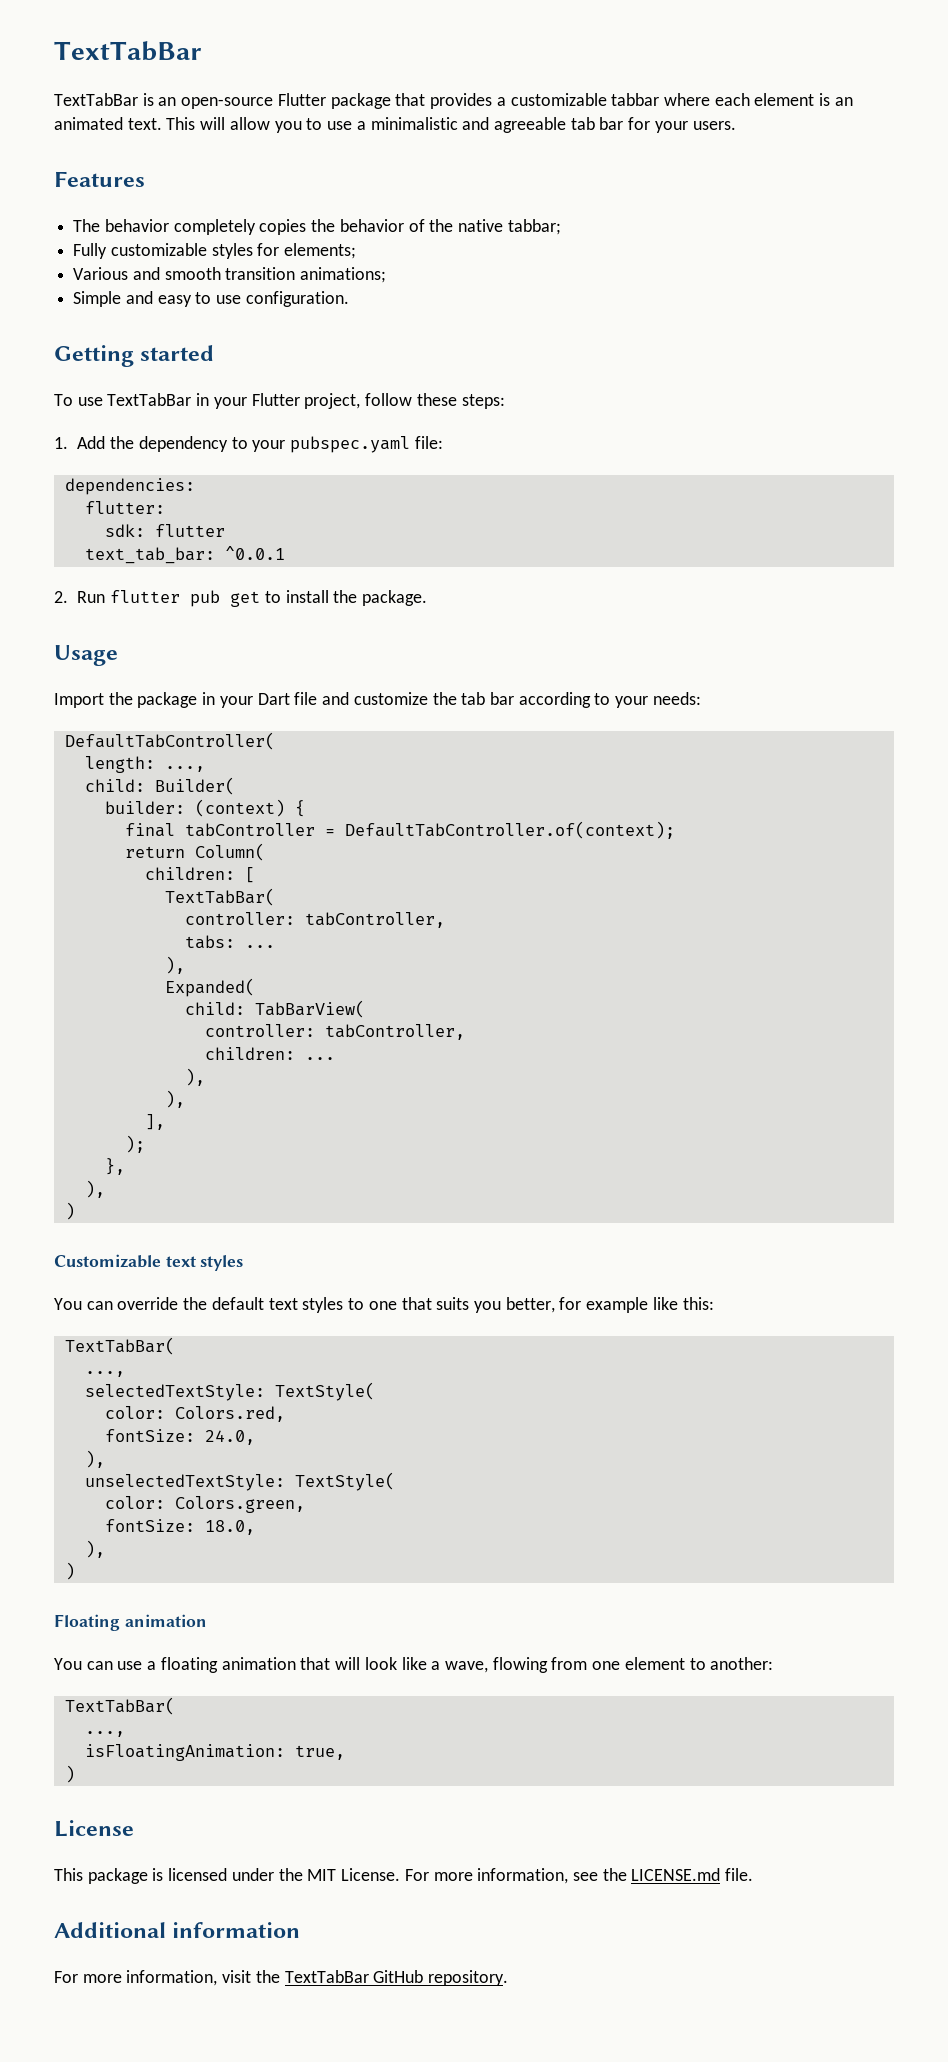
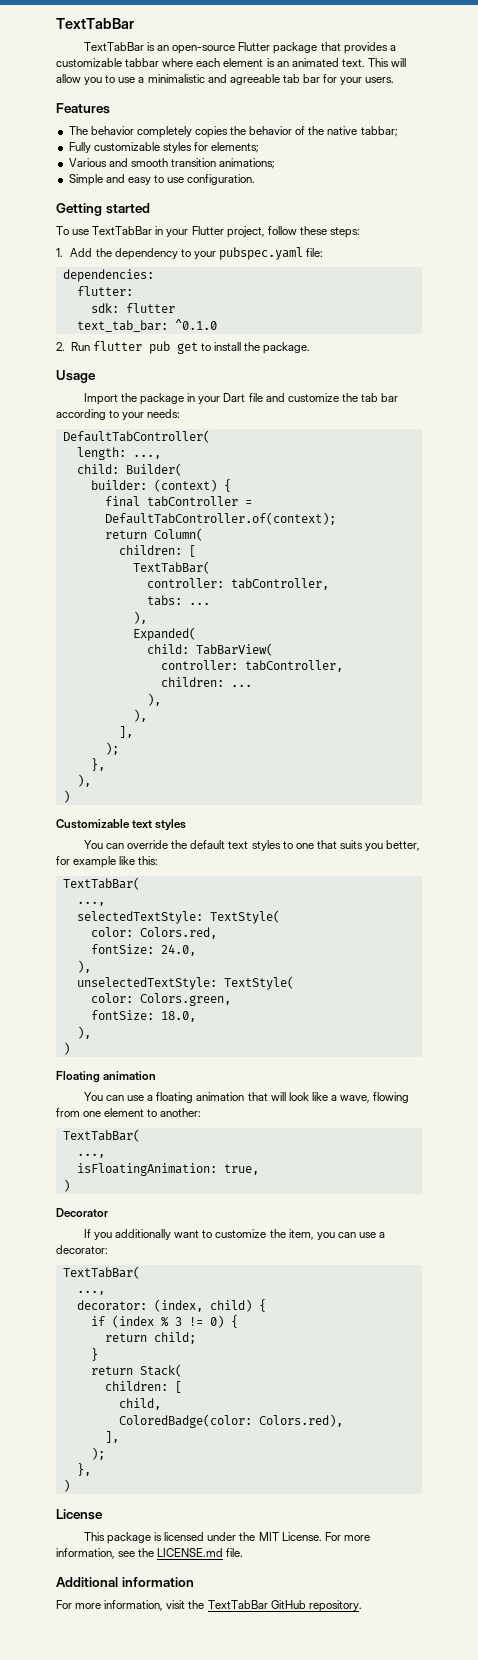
[224,546,285,560] ^0.0.1 -> [174,319,217,330] ^0.1.0
(75, 1774) none -> [56,1208,108,1217] [83,1229,386,1240] [56,1245,108,1254] [62,1266,140,1279] [76,1290,105,1295] [76,1299,266,1312] [90,1315,238,1328] [104,1332,196,1344] [90,1348,98,1361] [90,1364,182,1377] [104,1381,182,1393] [118,1398,161,1410] [118,1414,343,1428] [104,1431,119,1443] [90,1447,105,1460] [76,1463,91,1476] [62,1479,70,1492] // Decorator // If you additionally want to customize the item, you can use a decorator: // TextTabBar( // ..., // decorator: (index, child) { // if (index % 3 != 0) { // return child; // } // return Stack( // children: [ // child, // ColoredBadge(color: Colors.red), // ], // ); // }, // )

